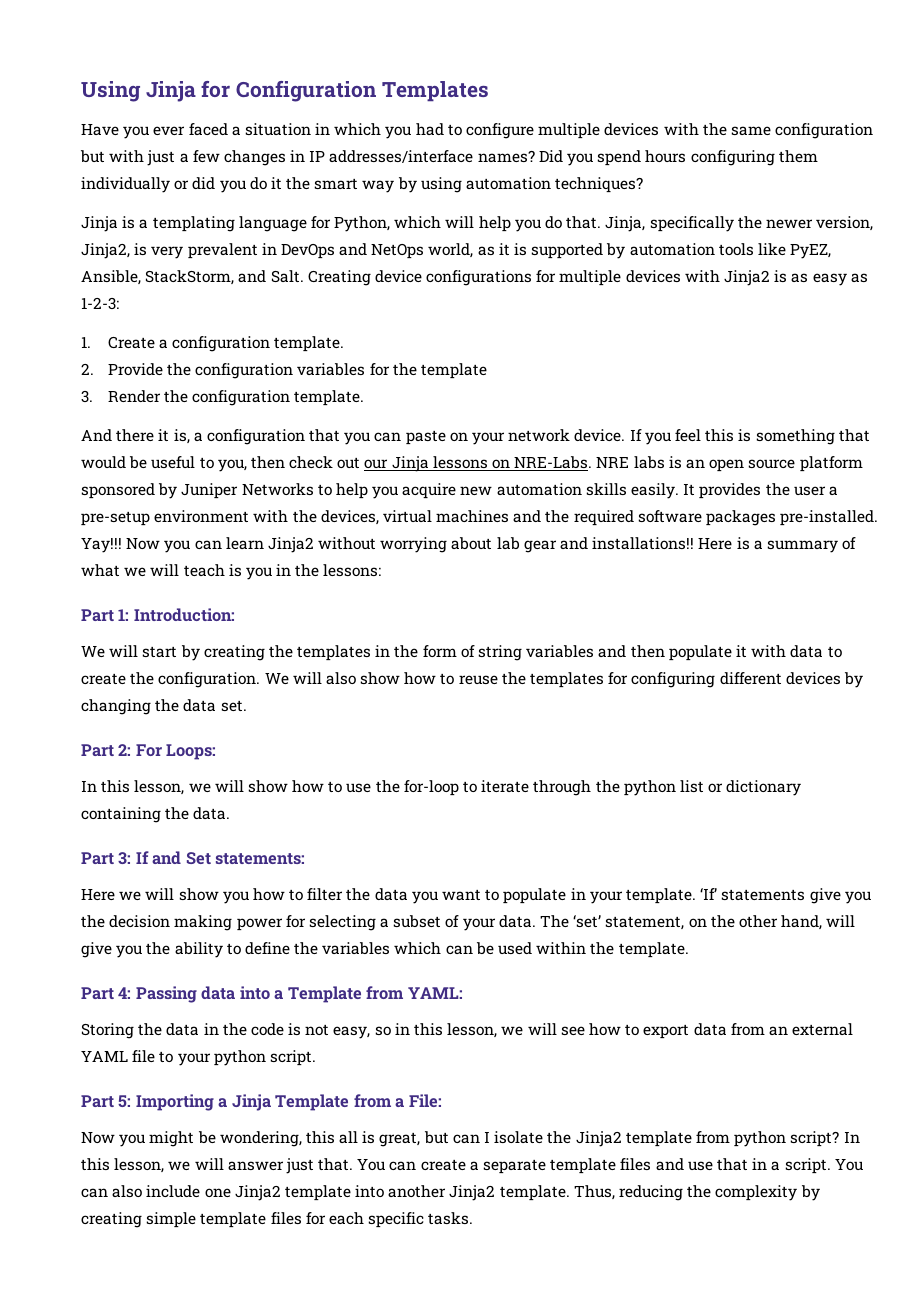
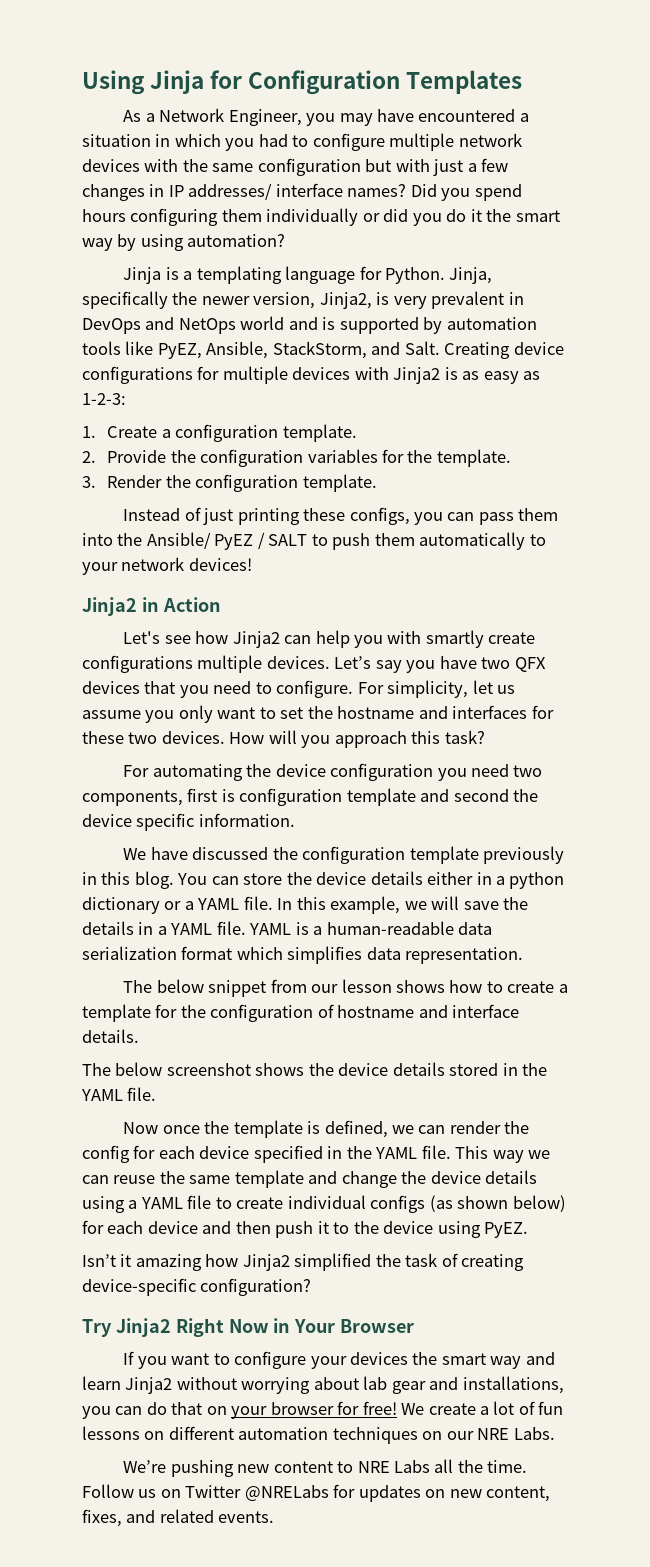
[81,123,228,139] Have you ever faced -> [123,108,516,126] As a Network Engineer, you may have encountered
(601, 131) none -> [458,133,522,147] network
[329,150,474,163] addresses/interface -> [188,183,343,200] addresses/ interface
[466,177,644,193] automation techniques? -> [187,234,286,247] automation?
[334,216,602,232] Python, which will help you do that. -> [385,267,446,284] Python.
[428,243,510,258] world, as it -> [240,316,318,330] world and
[421,363,488,379] template -> [436,449,511,467] template.
[81,429,870,445] [81,456,863,472] [81,483,838,499] [81,510,879,526] [81,537,222,553] And there it is, a configuration that you can paste on your network device. If you feel this is something that would be useful to you, then check out our Jinja lessons on NRE-Labs. NRE labs is an open source platform sponsored by Juniper Networks to help you acquire new automation skills easily. It provides the user a pre-setup environment with the devices, virtual machines and the required software packages pre-installed. Yay!!! Now you can -> [123,507,559,525] [82,532,546,550] [82,557,252,575] [82,597,221,616] [123,630,536,648] [82,655,546,673] [82,680,516,698] [82,705,554,723] [82,730,485,748] [123,763,543,781] [82,788,539,806] [82,813,295,831] [123,846,565,864] [82,871,565,889] [82,896,529,914] [82,921,493,935] [82,946,524,964] [123,979,568,997] [82,1004,520,1022] [82,1029,139,1043] [82,1062,548,1076] [81,1087,157,1101] [123,1120,530,1138] [82,1145,551,1163] [82,1170,538,1188] [82,1195,566,1213] [82,1220,529,1238] [82,1253,525,1271] [82,1278,312,1296] [82,1318,415,1337] [123,1351,555,1369] Instead of just printing these configs, you can pass them into the Ansible/ PyEZ / SALT to push them automatically to your network devices! // Jinja2 in Action // Let's see how Jinja2 can help you with smartly create configurations multiple devices. Let’s say you have two QFX devices that you need to configure. For simplicity, let us assume you only want to set the hostname and interfaces for these two devices. How will you approach this task? // For automating the device configuration you need two components, first is configuration template and second the device specific information. // We have discussed the configuration template previously in this blog. You can store the device details either in a python dictionary or a YAML file. In this example, we will save the details in a YAML file. YAML is a human-readable data serialization format which simplifies data representation. // The below snippet from our lesson shows how to create a template for the configuration of hostname and interface details. // The below screenshot shows the device details stored in the YAML file. // Now once the template is defined, we can render the config for each device specified in the YAML file. This way we can reuse the same template and change the device details using a YAML file to create individual configs (as shown below) for each device and then push it to the device using PyEZ. // Isn’t it amazing how Jinja2 simplified the task of creating device-specific configuration? // Try Jinja2 Right Now in Your Browser // If you want to configure your devices the smart way and
[592,537,857,553] [81,564,382,580] [81,608,235,622] [81,645,842,661] [81,672,863,688] [81,699,247,715] [81,744,217,760] [81,780,802,796] [81,807,231,823] [81,851,306,865] [81,888,871,904] [81,915,856,931] [81,942,689,958] [81,986,463,1003] [81,1023,854,1039] [81,1050,316,1066] [81,1094,442,1111] [81,1131,860,1147] [81,1158,863,1174] [81,1185,820,1201] [81,1212,474,1228] installations!! Here is a summary of what we will teach is you in the lessons: // Part 1: Introduction: // We will start by creating the templates in the form of string variables and then populate it with data to create the configuration. We will also show how to reuse the templates for configuring different devices by changing the data set. // Part 2: For Loops: // In this lesson, we will show how to use the for-loop to iterate through the python list or dictionary containing the data. // Part 3: If and Set statements: // Here we will show you how to filter the data you want to populate in your template. ‘If’ statements give you the decision making power for selecting a subset of your data. The ‘set’ statement, on the other hand, will give you the ability to define the variables which can be used within the template. // Part 4: Passing data into a Template from YAML: // Storing the data in the code is not easy, so in this lesson, we will see how to export data from an external YAML file to your python script. // Part 5: Importing a Jinja Template from a File: // Now you might be wondering, this all is great, but can I isolate the Jinja2 template from python script? In this lesson, we will answer just that. You can create a separate template files and use that in a script. You can also include one Jinja2 template into another Jinja2 template. Thus, reducing the complexity by creating simple template files for each specific tasks. -> [462,1376,564,1394] [82,1401,564,1419] [82,1426,555,1444] [123,1459,528,1477] [82,1484,551,1502] [82,1509,275,1527] installations, you can do that on your browser for free! We create a lot of fun lessons on different automation techniques on our NRE Labs. // We’re pushing new content to NRE Labs all the time. Follow us on Twitter @NRELabs for updates on new content, fixes, and related events.

